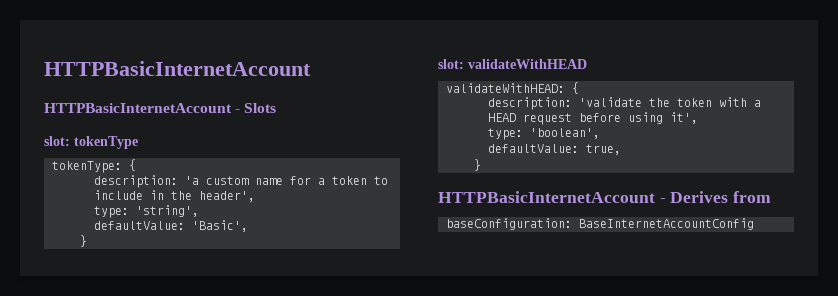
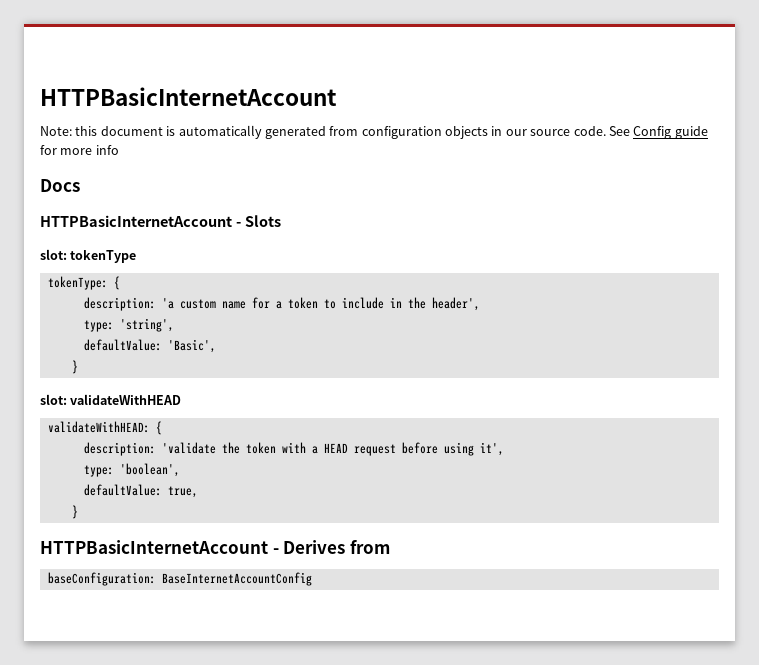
[44,61,311,76] HTTPBasicInternetAccount -> [40,87,337,106] [40,125,708,139] [40,145,119,155] [40,179,80,192] HTTPBasicInternetAccount // Note: this document is automatically generated from configuration objects in our source code. See Config guide for more info // Docs

